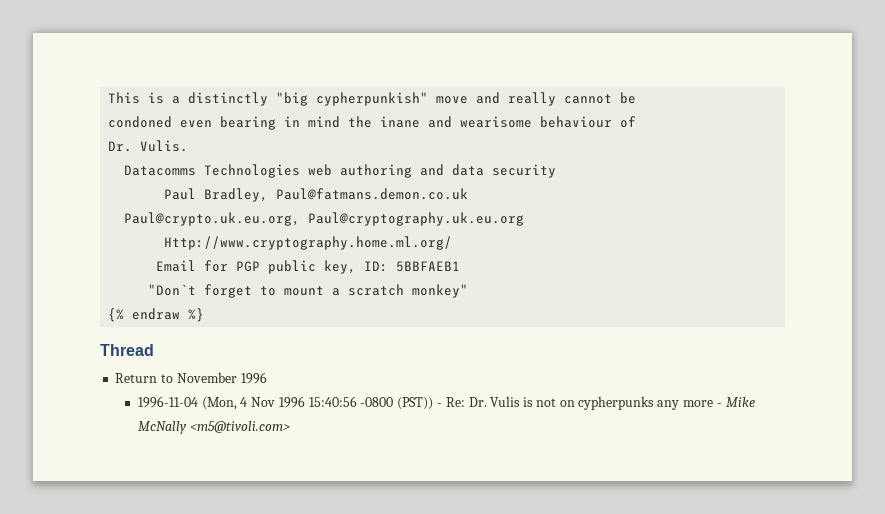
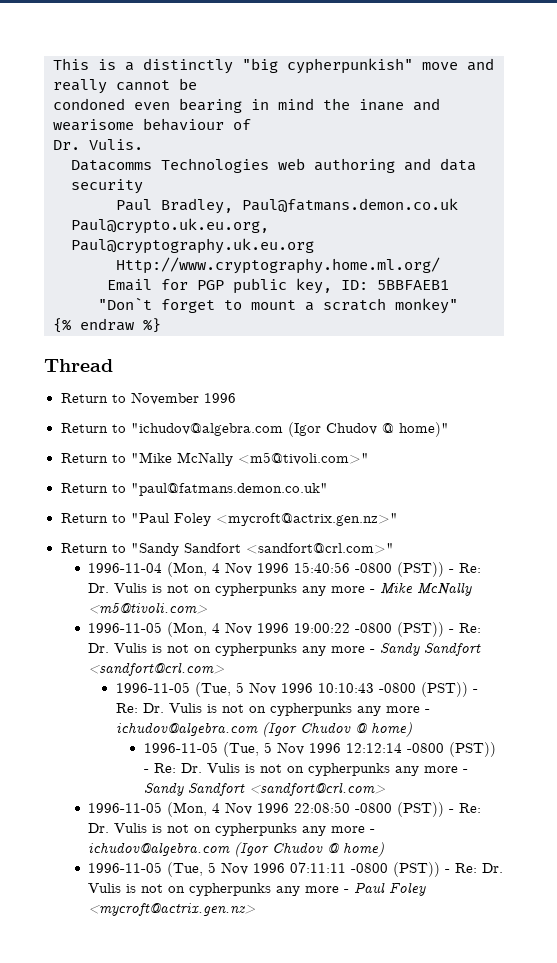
(267, 378) none -> [60,422,449,437] [60,452,369,466] [60,483,328,496] [60,513,398,526] [60,543,394,556] // Return to "ichudov@algebra.com (Igor Chudov @ home)" // Return to "Mike McNally <m5@tivoli.com>" // Return to "paul@fatmans.demon.co.uk" // Return to "Paul Foley <mycroft@actrix.gen.nz>" // Return to "Sandy Sandfort <sandfort@crl.com>"
(290, 427) none -> [88,622,482,637] [88,642,482,656] [88,662,225,676] [115,682,478,697] [115,703,430,716] [115,722,412,737] [143,742,496,757] [143,763,468,776] [143,782,385,796] [88,802,482,817] [88,823,376,836] [88,842,385,857] [88,862,504,877] [88,882,427,896] [88,903,256,916] // 1996-11-05 (Mon, 4 Nov 1996 19:00:22 -0800 (PST)) - Re: Dr. Vulis is not on cypherpunks any more - Sandy Sandfort <sandfort@crl.com> // 1996-11-05 (Tue, 5 Nov 1996 10:10:43 -0800 (PST)) - Re: Dr. Vulis is not on cypherpunks any more - ichudov@algebra.com (Igor Chudov @ home) // 1996-11-05 (Tue, 5 Nov 1996 12:12:14 -0800 (PST)) - Re: Dr. Vulis is not on cypherpunks any more - Sandy Sandfort <sandfort@crl.com> // 1996-11-05 (Mon, 4 Nov 1996 22:08:50 -0800 (PST)) - Re: Dr. Vulis is not on cypherpunks any more - ichudov@algebra.com (Igor Chudov @ home) // 1996-11-05 (Tue, 5 Nov 1996 07:11:11 -0800 (PST)) - Re: Dr. Vulis is not on cypherpunks any more - Paul Foley <mycroft@actrix.gen.nz>

